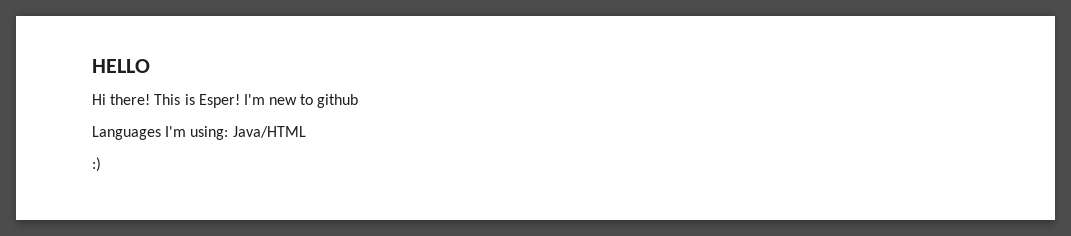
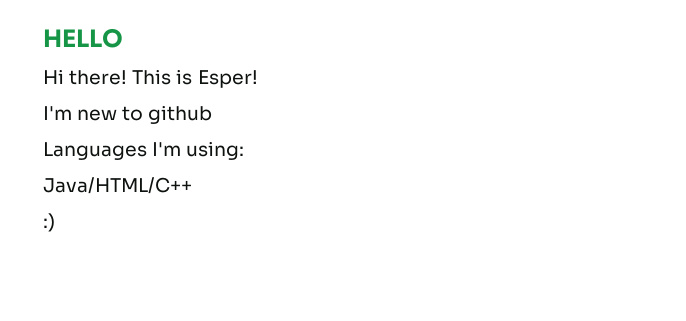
(240, 101) none -> (258, 79) //
[232,126,306,138] Java/HTML -> [43,177,192,194] // Java/HTML/C++

